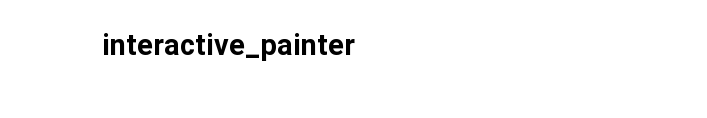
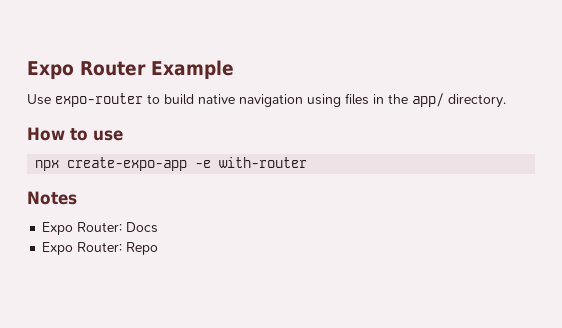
[102,33,355,61] interactive_painter -> [27,60,234,79] [27,93,506,108] [27,127,123,141] [35,157,308,171] [27,191,77,205] [42,222,159,235] [42,242,159,255] Expo Router Example // Use expo-router to build native navigation using files in the app/ directory. // How to use // npx create-expo-app -e with-router // Notes // Expo Router: Docs // Expo Router: Repo

